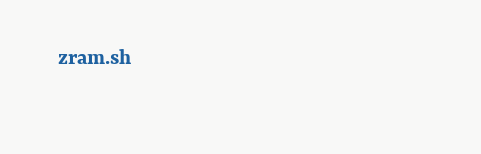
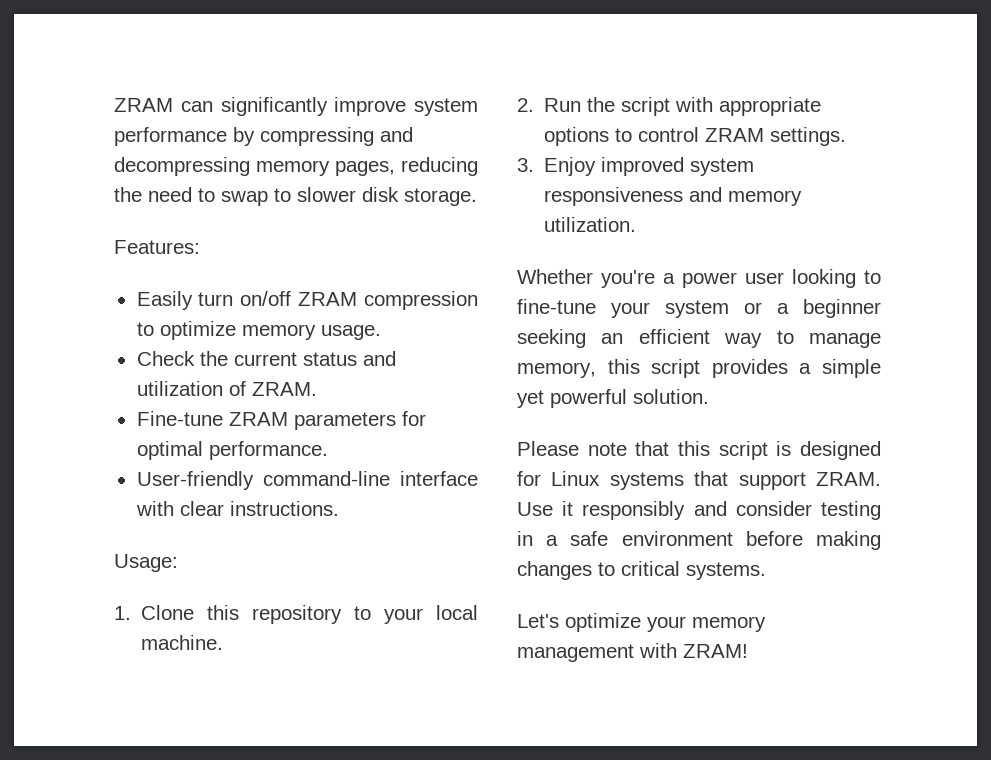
[58,49,131,64] zram.sh -> [114,97,478,116] [114,127,413,146] [114,157,478,176] [114,187,477,206] [114,240,200,254] [136,291,478,310] [136,321,381,340] [136,351,396,366] [136,381,317,396] [136,411,426,430] [136,441,328,460] [136,471,478,490] [135,501,339,516] [114,554,178,572] [114,605,478,624] [141,635,224,650] [517,97,822,116] [544,127,847,146] [517,157,755,176] [544,187,803,206] [544,217,637,232] [517,269,881,288] [517,299,881,318] [517,329,881,348] [517,359,881,378] [517,389,709,408] [517,441,881,460] [517,471,881,490] [517,501,881,520] [517,531,881,550] [517,561,766,580] [517,613,766,632] [517,643,748,662] ZRAM can significantly improve system performance by compressing and decompressing memory pages, reducing the need to swap to slower disk storage. // Features: // Easily turn on/off ZRAM compression to optimize memory usage. // Check the current status and utilization of ZRAM. // Fine-tune ZRAM parameters for optimal performance. // User-friendly command-line interface with clear instructions. // Usage: // 1. Clone this repository to your local machine. // 2. Run the script with appropriate options to control ZRAM settings. // 3. Enjoy improved system responsiveness and memory utilization. // Whether you're a power user looking to fine-tune your system or a beginner seeking an efficient way to manage memory, this script provides a simple yet powerful solution. // Please note that this script is designed for Linux systems that support ZRAM. Use it responsibly and consider testing in a safe environment before making changes to critical systems. // Let's optimize your memory management with ZRAM!

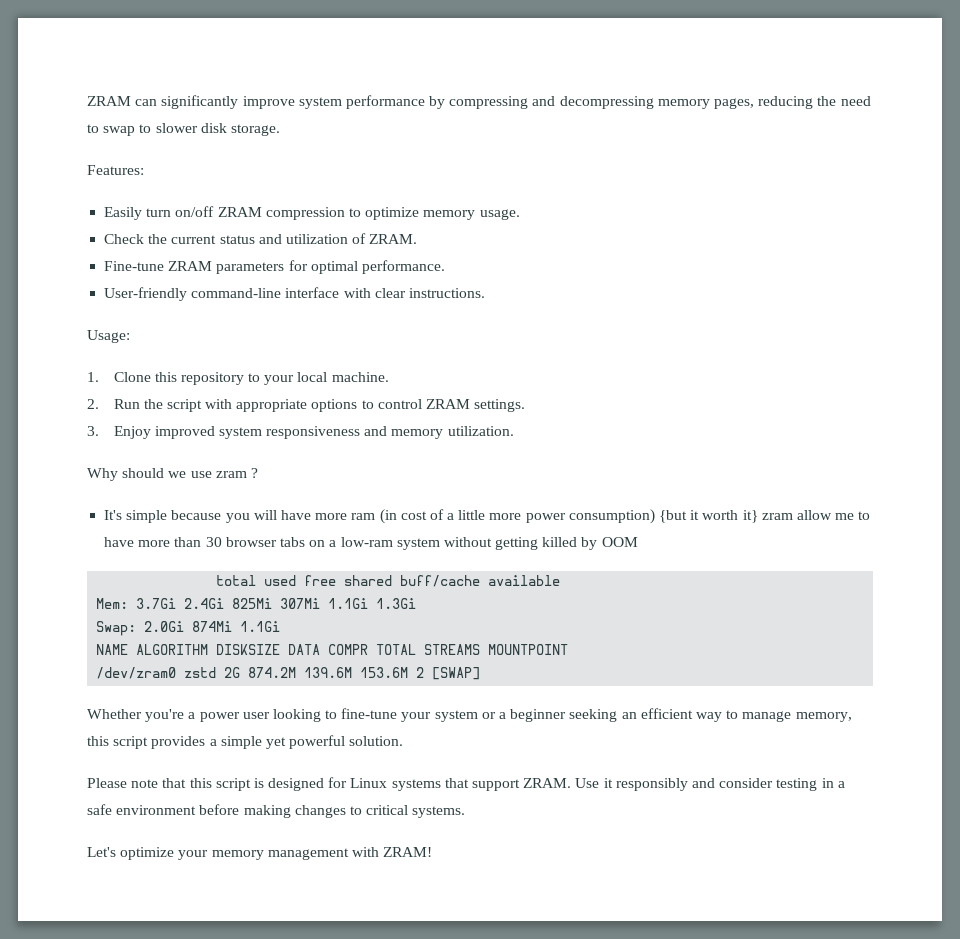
(637, 224) none -> [87,468,258,481] [104,509,871,524] [104,537,638,550] [216,575,561,587] [96,598,417,609] [96,621,281,636] [96,644,569,655] [96,667,481,680] // Why should we use zram ? // It's simple because you will have more ram (in cost of a little more power consumption) {but it worth it} zram allow me to have more than 30 browser tabs on a low-ram system without getting killed by OOM // total used free shared buff/cache available // Mem: 3.7Gi 2.4Gi 825Mi 307Mi 1.1Gi 1.3Gi // Swap: 2.0Gi 874Mi 1.1Gi // NAME ALGORITHM DISKSIZE DATA COMPR TOTAL STREAMS MOUNTPOINT // /dev/zram0 zstd 2G 874.2M 139.6M 153.6M 2 [SWAP]

